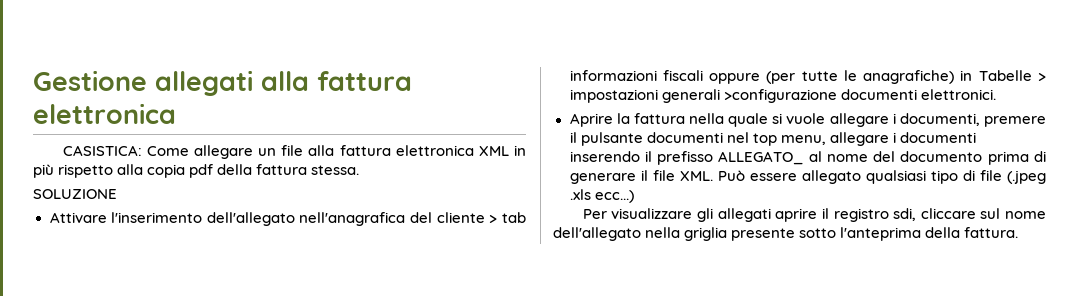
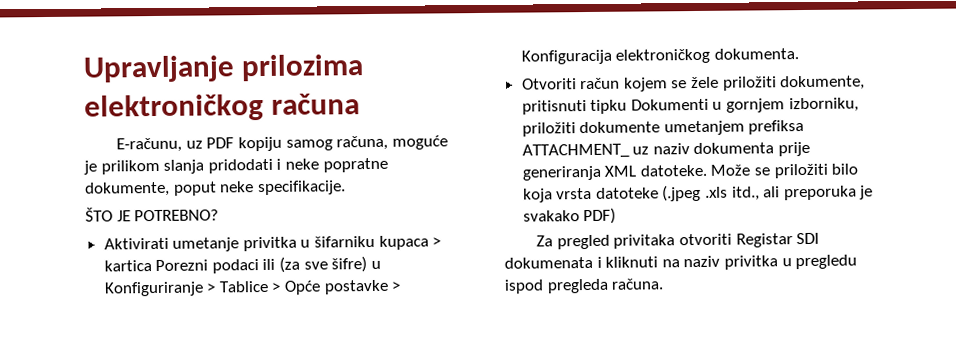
[33,70,412,96] [33,103,176,124] [62,145,526,159] [33,164,360,178] [33,189,117,199] [49,212,527,226] [569,70,1046,84] [569,89,996,103] [569,113,1046,127] [569,132,976,146] [569,151,1046,165] [569,170,1046,184] [569,189,634,203] [582,208,1046,222] [553,227,1019,241] Gestione allegati alla fattura elettronica // CASISTICA: Come allegare un file alla fattura elettronica XML in più rispetto alla copia pdf della fattura stessa. // SOLUZIONE // Attivare l'inserimento dell'allegato nell'anagrafica del cliente > tab informazioni fiscali oppure (per tutte le anagrafiche) in Tabelle > impostazioni generali >configurazione documenti elettronici. // Aprire la fattura nella quale si vuole allegare i documenti, premere il pulsante documenti nel top menu, allegare i documenti inserendo il prefisso ALLEGATO_ al nome del documento prima di generare il file XML. Può essere allegato qualsiasi tipo di file (.jpeg .xls ecc...) // Per visualizzare gli allegati aprire il registro sdi, cliccare sul nome dell'allegato nella griglia presente sotto l'anteprima della fattura. -> [83,54,365,83] [84,93,361,122] [116,135,448,153] [83,157,388,175] [84,180,346,197] [85,207,220,222] [103,235,442,252] [103,256,381,274] [103,279,402,297] [520,48,799,65] [521,75,866,92] [521,97,859,115] [521,119,805,137] [521,141,811,159] [521,163,859,181] [522,184,874,203] [522,207,617,225] [536,232,820,250] [504,254,858,270] [504,278,665,294] Upravljanje prilozima elektroničkog računa // E-računu, uz PDF kopiju samog računa, moguće je prilikom slanja pridodati i neke popratne dokumente, poput neke specifikacije. // ŠTO JE POTREBNO? // Aktivirati umetanje privitka u šifarniku kupaca > kartica Porezni podaci ili (za sve šifre) u Konfiguriranje > Tablice > Opće postavke > Konfiguracija elektroničkog dokumenta. // Otvoriti račun kojem se žele priložiti dokumente, pritisnuti tipku Dokumenti u gornjem izborniku, priložiti dokumente umetanjem prefiksa ATTACHMENT_ uz naziv dokumenta prije generiranja XML datoteke. Može se priložiti bilo koja vrsta datoteke (.jpeg .xls itd., ali preporuka je svakako PDF) // Za pregled privitaka otvoriti Registar SDI dokumenata i kliknuti na naziv privitka u pregledu ispod pregleda računa.

